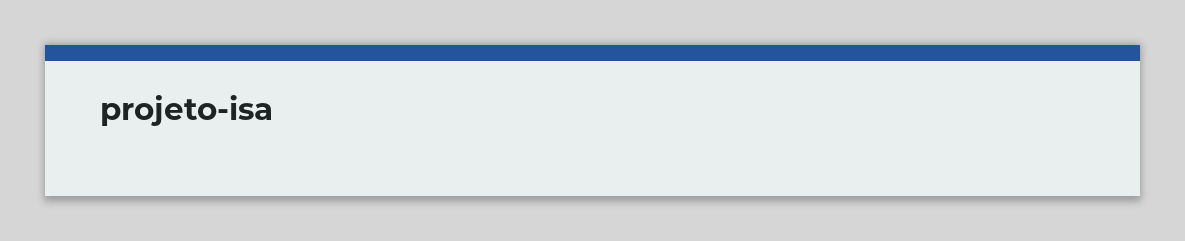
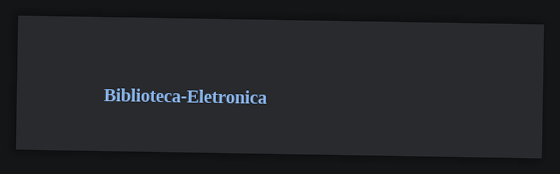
[100,95,273,126] projeto-isa -> [103,88,267,104] Biblioteca-Eletronica

